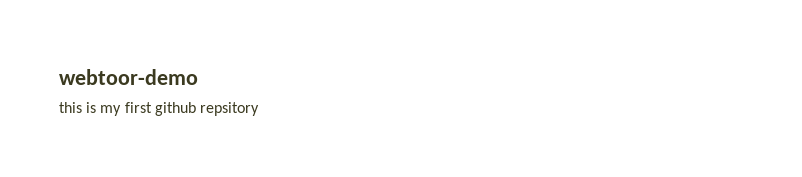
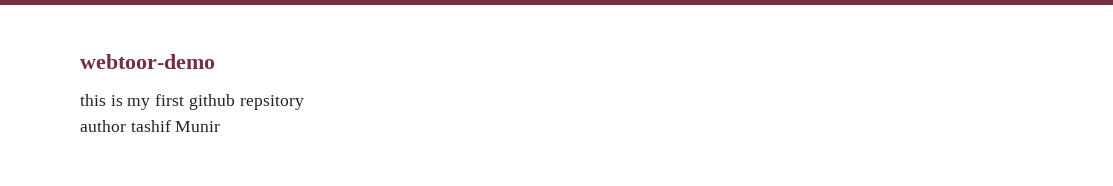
(259, 109) none -> [80,120,221,132] // author tashif Munir

